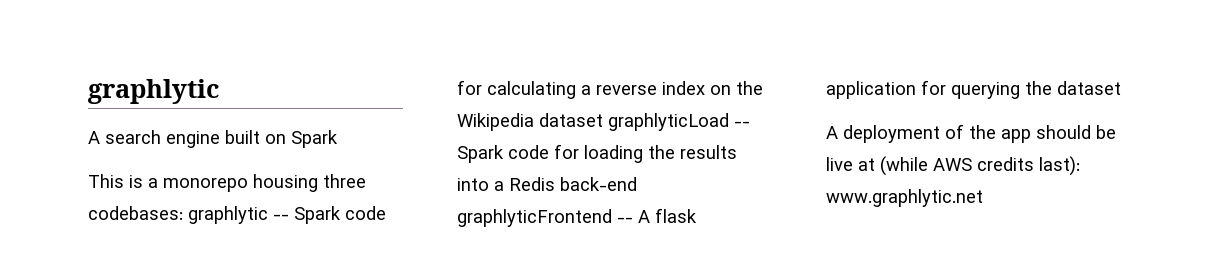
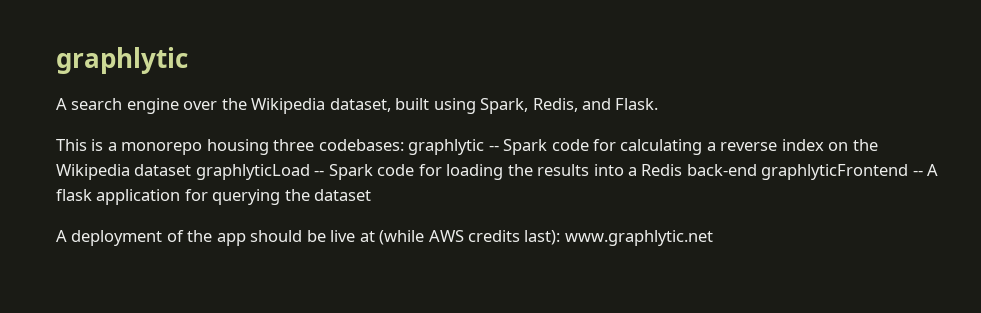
[225,130,338,148] built on Spark -> [183,98,659,114] over the Wikipedia dataset, built using Spark, Redis, and Flask.

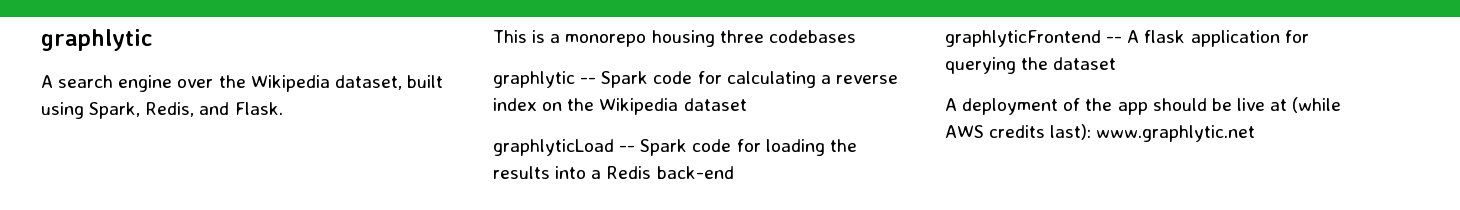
[318,139,404,151] codebases: -> [768,30,856,43] codebases //
(192, 170) none -> (747, 104) //
(757, 170) none -> (734, 172) //

